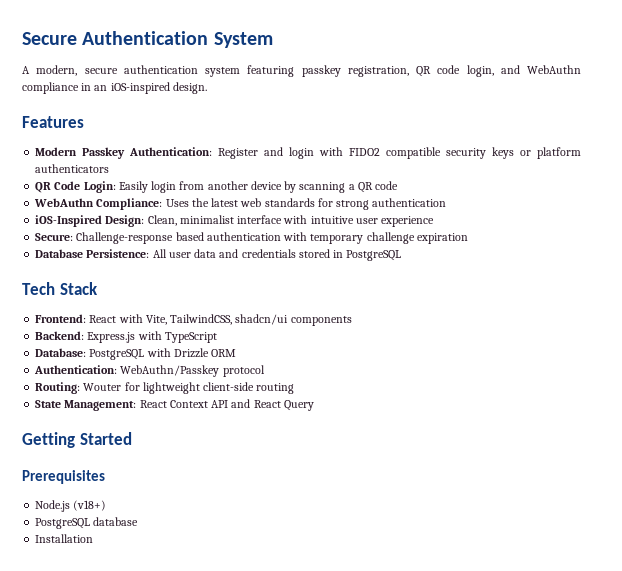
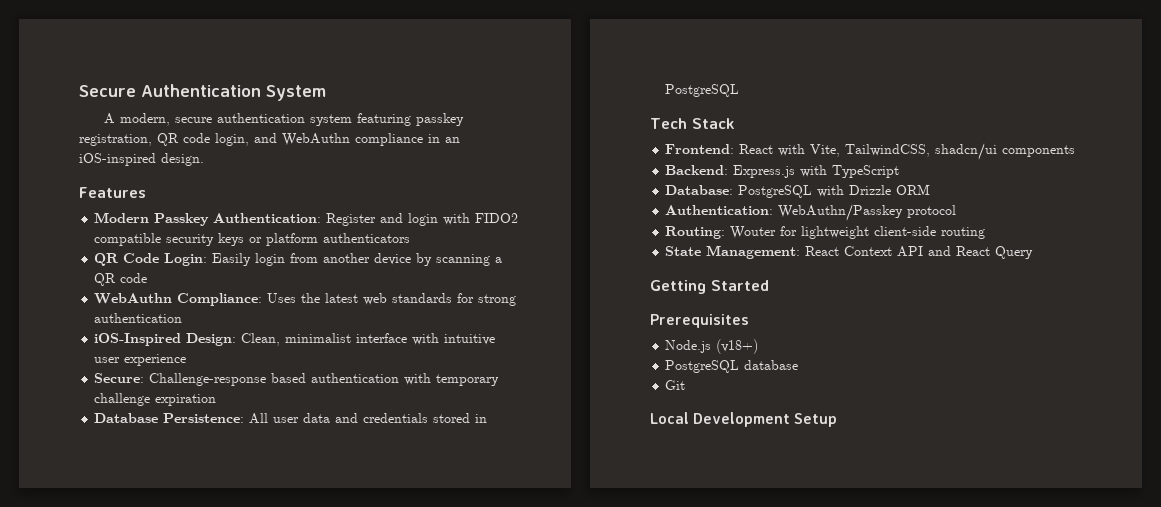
[35,534,94,543] Installation -> [665,380,686,390] [650,412,838,427] Git // Local Development Setup

